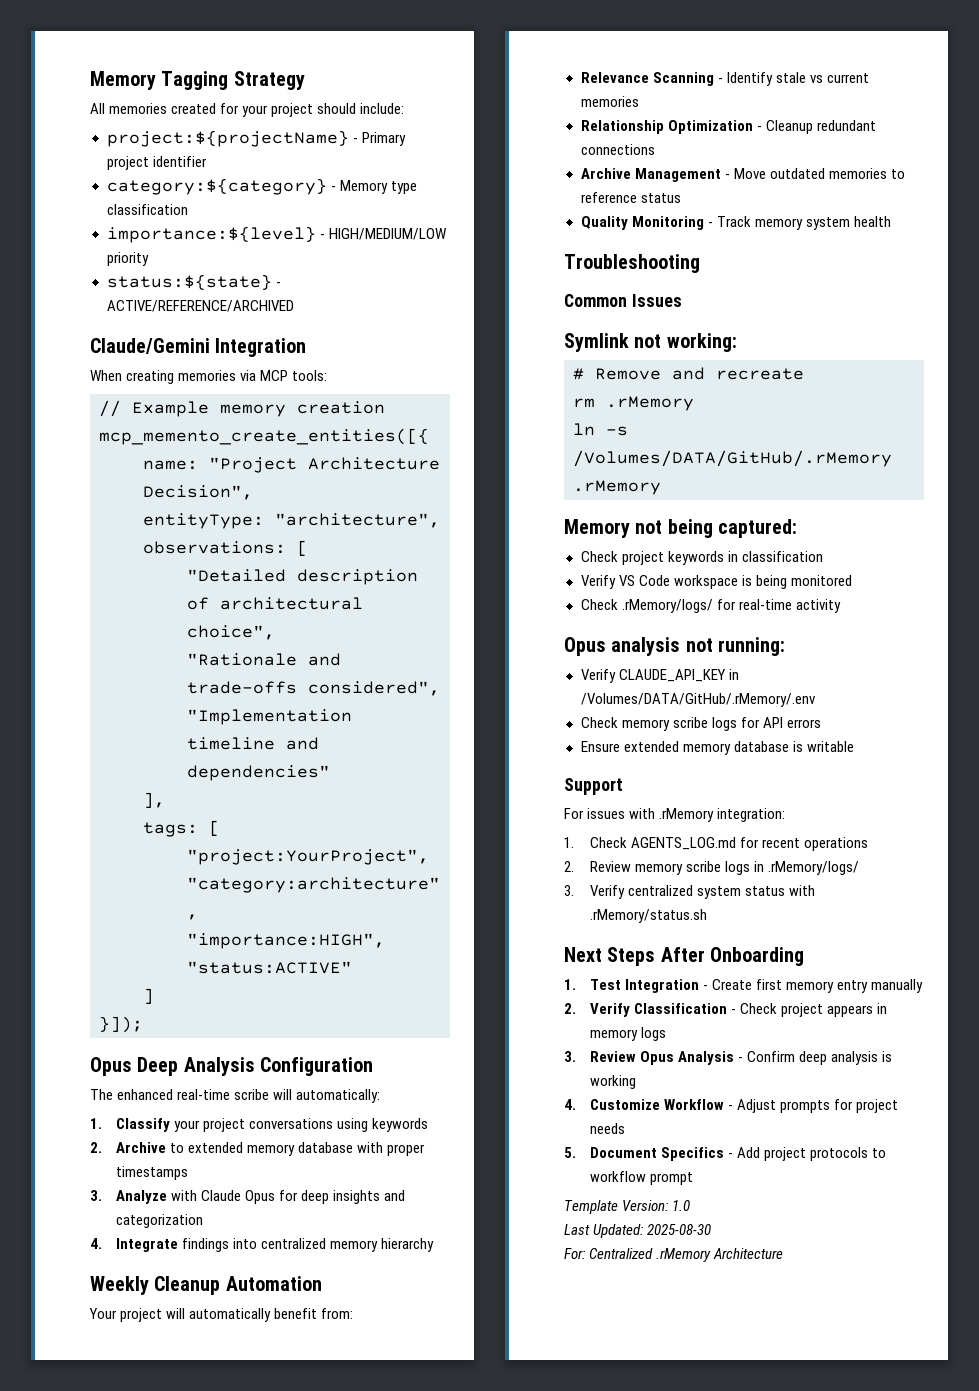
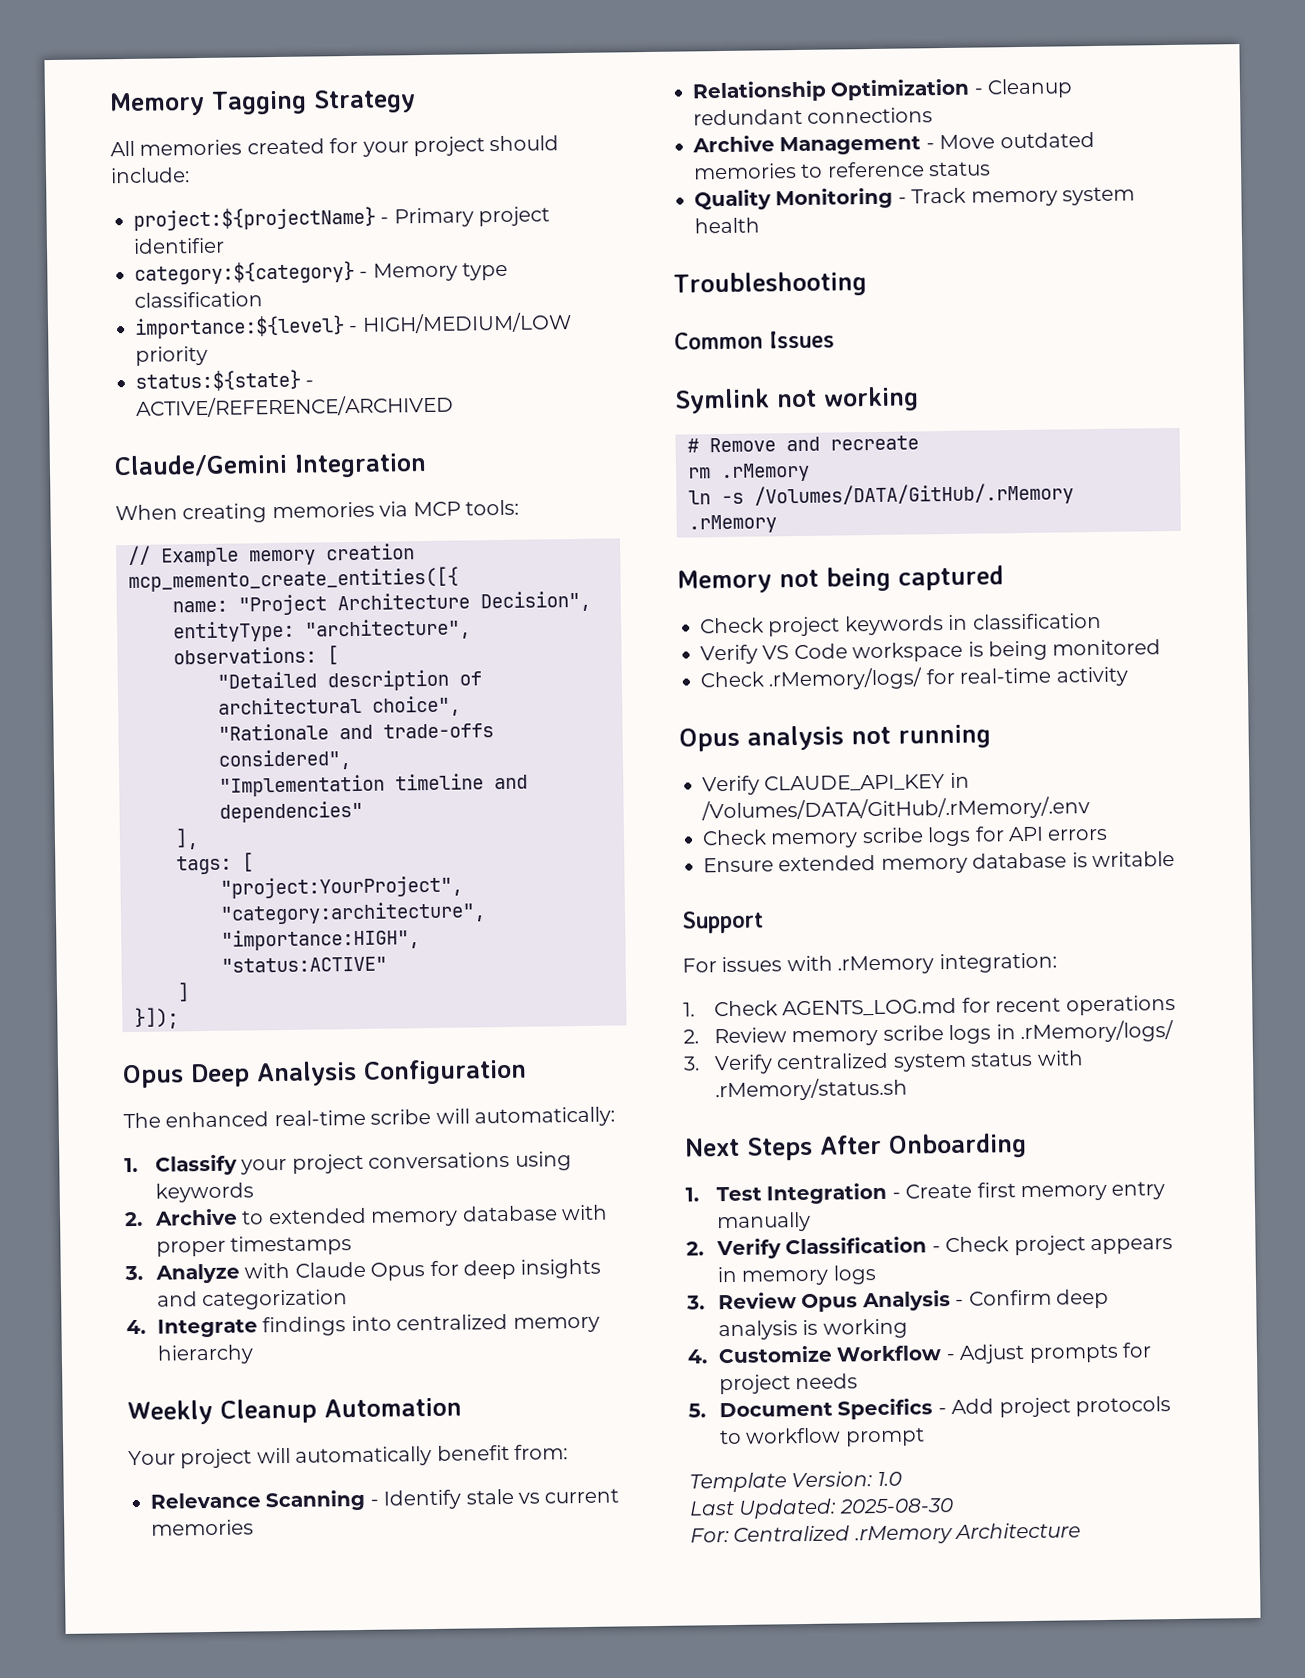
[666,333,737,352] working: -> [823,386,919,412] working
[718,519,798,538] captured: -> [898,565,1004,591] captured
[718,637,786,656] running: -> [898,724,991,749] running

